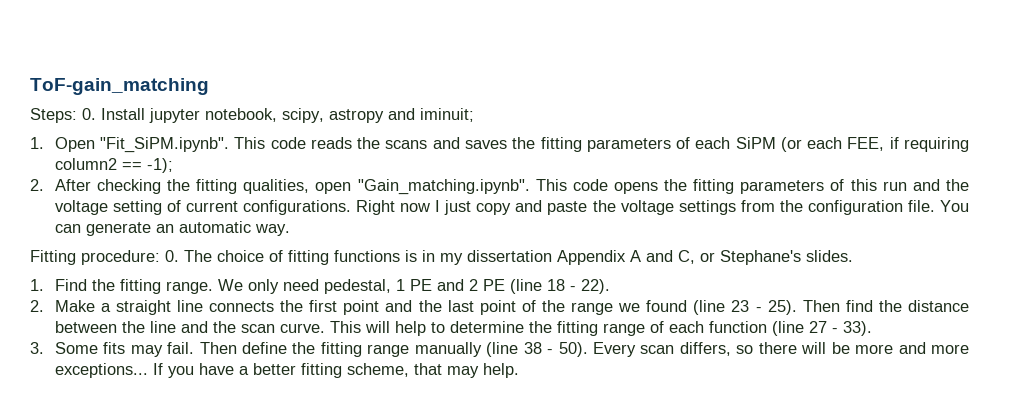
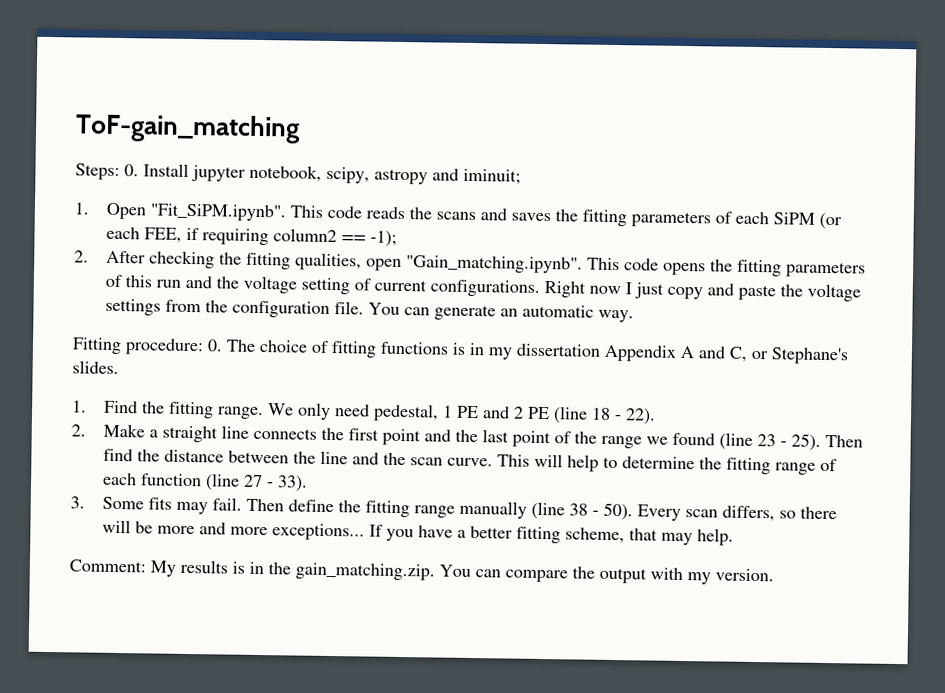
(519, 370) none -> [69,559,774,585] // Comment: My results is in the gain_matching.zip. You can compare the output with my version.

